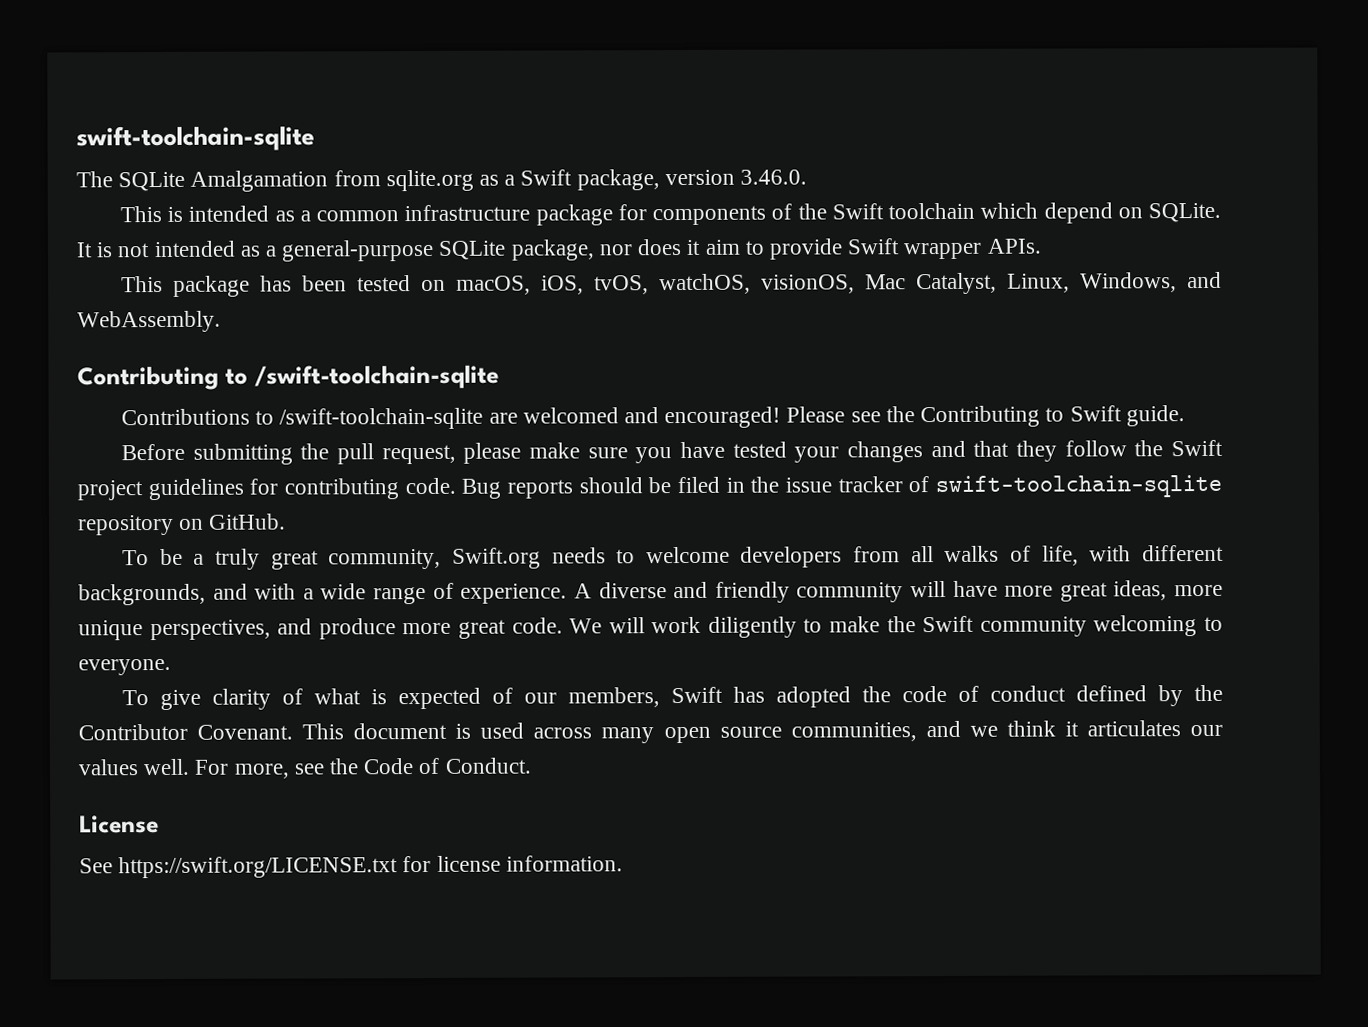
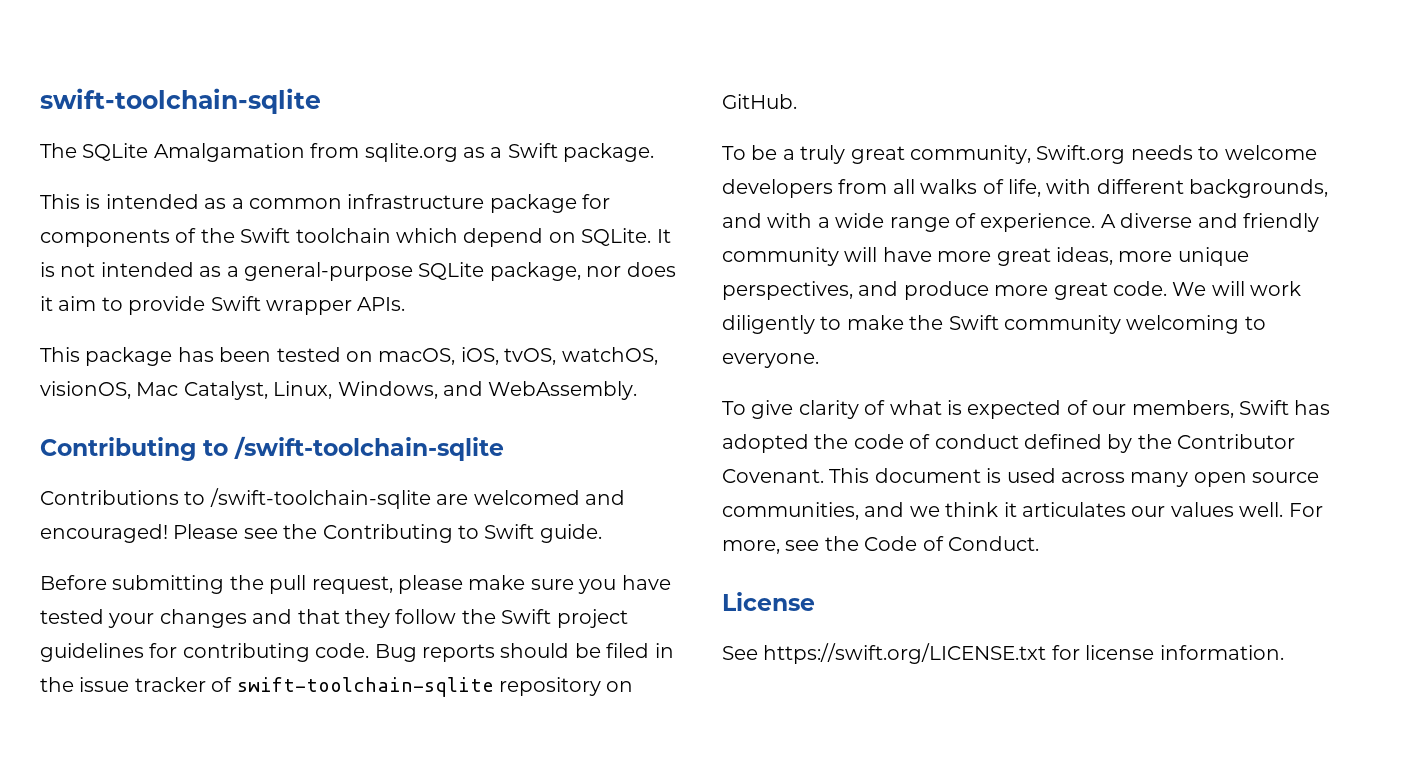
[576,169,808,191] package, version 3.46.0. -> [563,143,655,162] package.

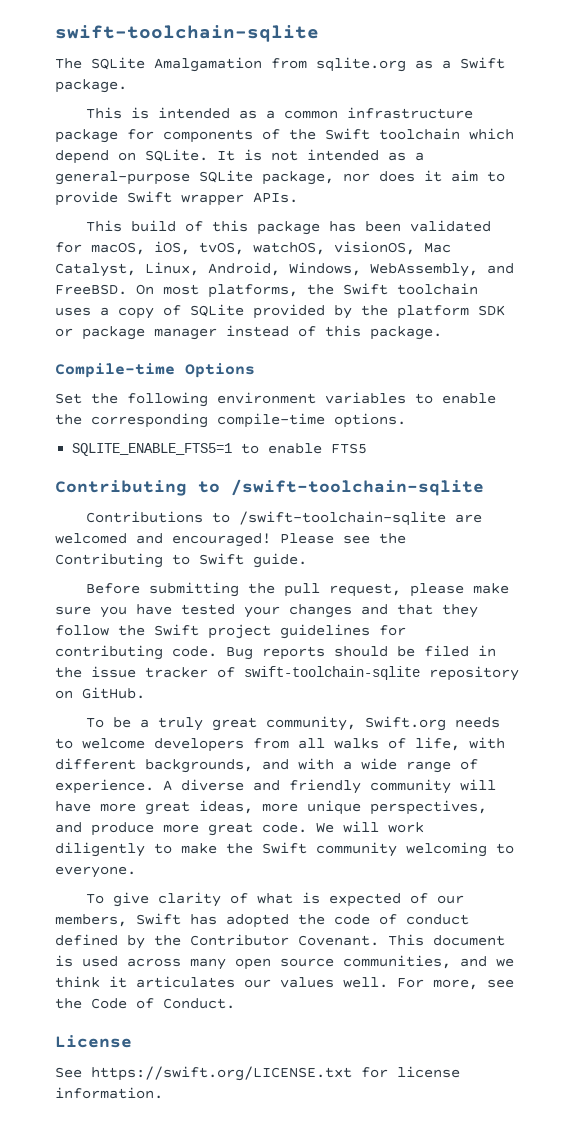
(80, 354) none -> [131,220,249,232] build of this
[276,347,373,362] tested on -> [410,220,492,232] [55,242,82,253] validated for
[337,381,638,400] Windows, and WebAssembly. -> [208,262,514,277] [55,283,478,298] [55,304,505,319] [55,325,442,340] [55,363,255,378] [55,392,496,407] [55,413,406,428] [72,443,368,456] Android, Windows, WebAssembly, and FreeBSD. On most platforms, the Swift toolchain uses a copy of SQLite provided by the platform SDK or package manager instead of this package. // Compile-time Options // Set the following environment variables to enable the corresponding compile-time options. // SQLITE_ENABLE_FTS5=1 to enable FTS5

